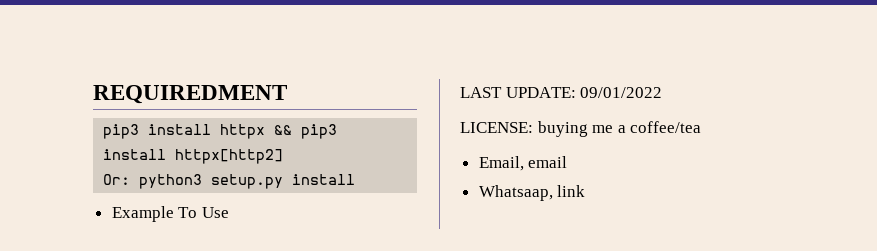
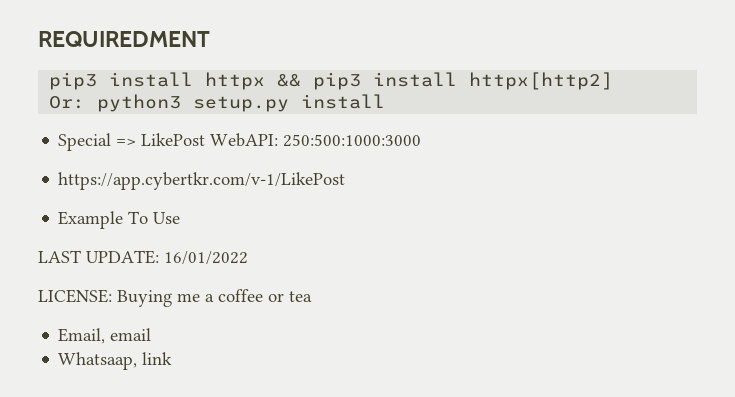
(356, 179) none -> [58,133,422,151] [58,172,346,190] // Special => LikePost WebAPI: 250:500:1000:3000 // https://app.cybertkr.com/v-1/LikePost
[580,87,663,98] 09/01/2022 -> [164,251,248,265] 16/01/2022
[537,121,588,137] buying -> [117,290,172,307] Buying
[630,121,702,133] coffee/tea -> [218,289,312,302] coffee or tea

